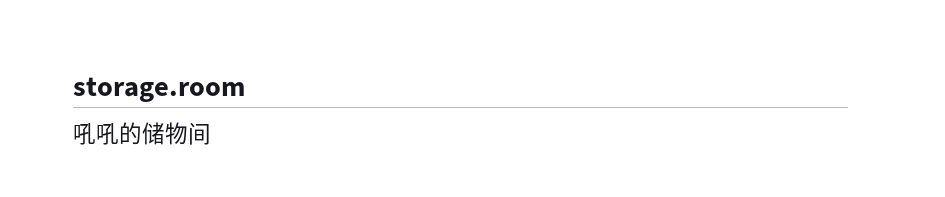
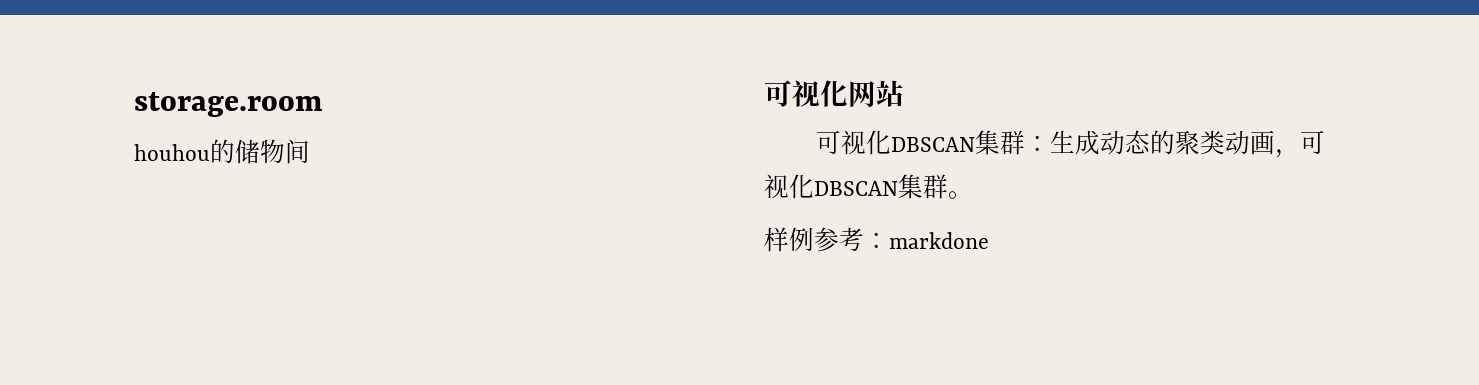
[73,123,119,145] 吼吼 -> [134,144,210,161] houhou
(211, 133) none -> [764,80,904,107] [816,130,1326,158] [764,174,973,199] [764,227,989,252] // 可视化网站 // 可视化DBSCAN集群：生成动态的聚类动画，可视化DBSCAN集群。 // 样例参考：markdone

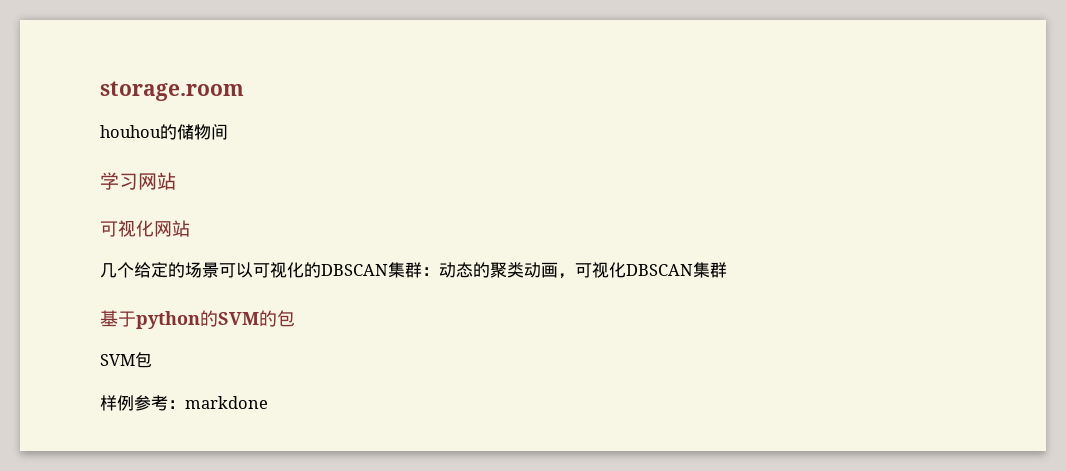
(310, 151) none -> [100,172,176,190] // 学习网站
[816,130,892,155] 可视化 -> [100,262,321,278] 几个给定的场景可以可视化的
[1050,130,1101,155] 生成 -> (439, 271) none
[948,191,973,199] 。 -> [100,310,295,329] [100,352,152,368] // 基于python的SVM的包 // SVM包

